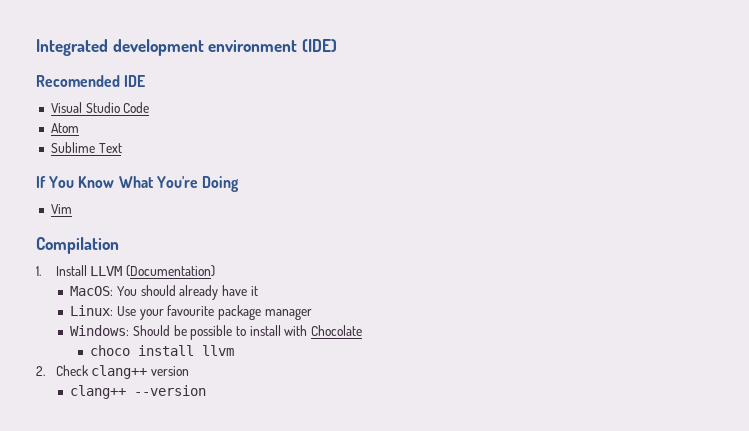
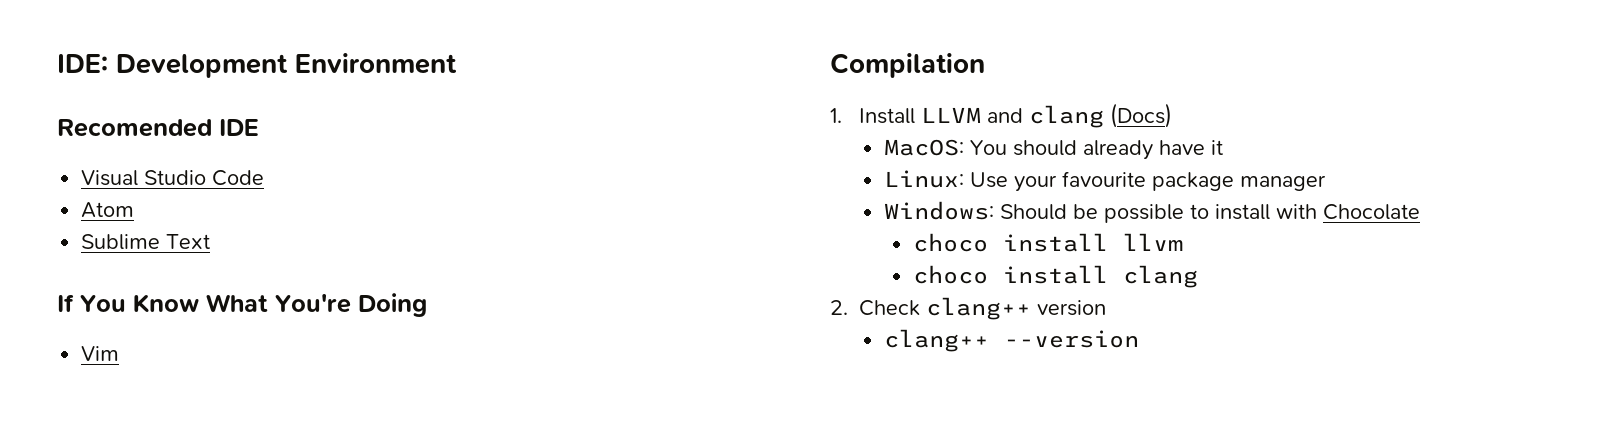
[36,39,337,56] Integrated development environment (IDE) -> [57,53,457,78] IDE: Development Environment
[125,265,215,277] (Documentation) -> [987,103,1173,128] and clang (Docs)
(235, 350) none -> [913,265,1199,288] // choco install clang

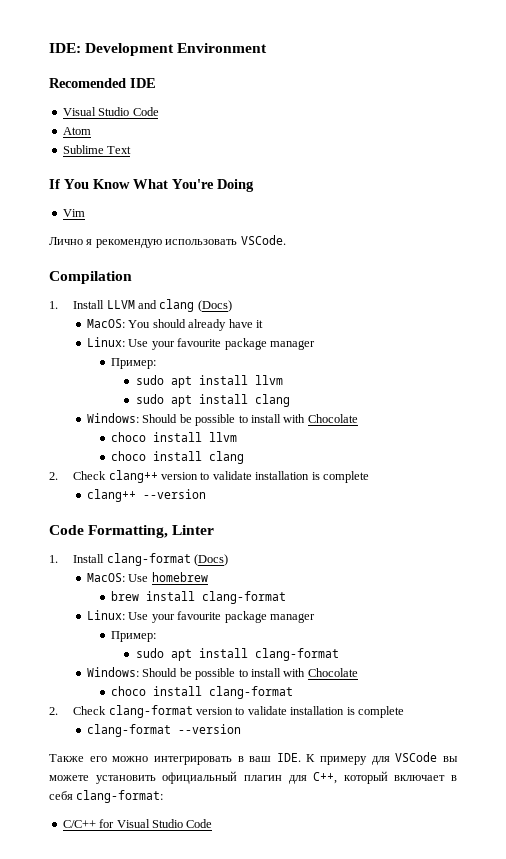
(120, 353) none -> [49,235,286,248] // Лично я рекомендую использовать VSCode.
(1326, 183) none -> [111,358,157,369] [135,375,283,388] [135,394,290,407] // Пример: // sudo apt install llvm // sudo apt install clang
[883,329,1139,352] // clang++ --version -> [200,471,369,483] [87,489,207,502] [49,525,215,538] [49,553,229,566] [87,572,208,582] [111,591,287,604] [87,610,315,623] [111,631,157,642] [135,648,339,661] [87,667,358,680] [111,686,294,699] [49,705,404,718] [87,724,242,737] [49,752,458,765] [49,771,457,784] [49,790,164,803] [62,819,213,828] to validate installation is complete // clang++ --version // Code Formatting, Linter // 1. Install clang-format (Docs) // MacOS: Use homebrew // brew install clang-format // Linux: Use your favourite package manager // Пример: // sudo apt install clang-format // Windows: Should be possible to install with Chocolate // choco install clang-format // 2. Check clang-format version to validate installation is complete // clang-format --version // Также его можно интегрировать в ваш IDE. К примеру для VSCode вы можете установить официальный плагин для C++, который включает в себя clang-format: // C/C++ for Visual Studio Code

